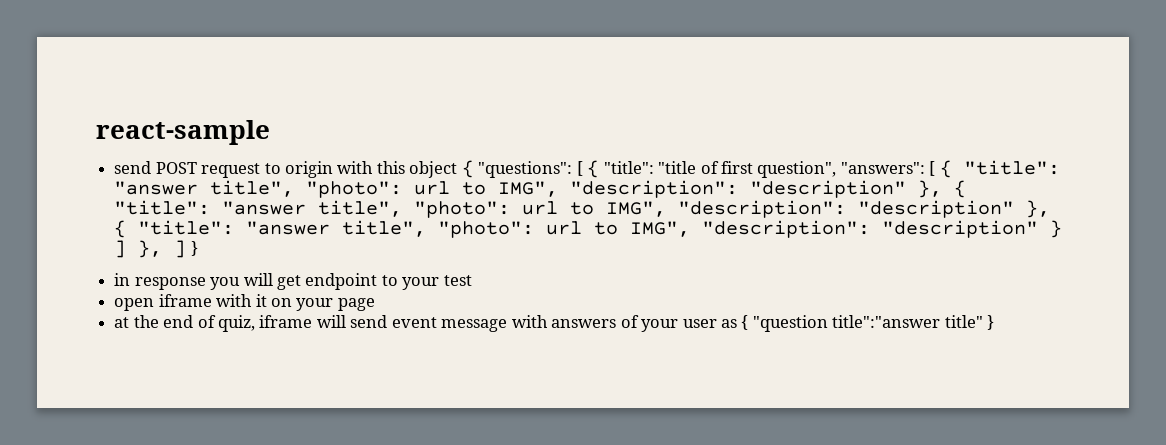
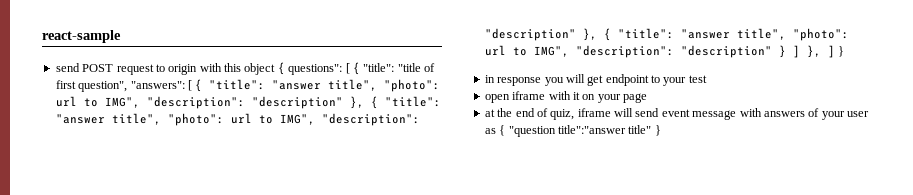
[478,161,573,178] "questions": -> [288,64,343,75] questions":

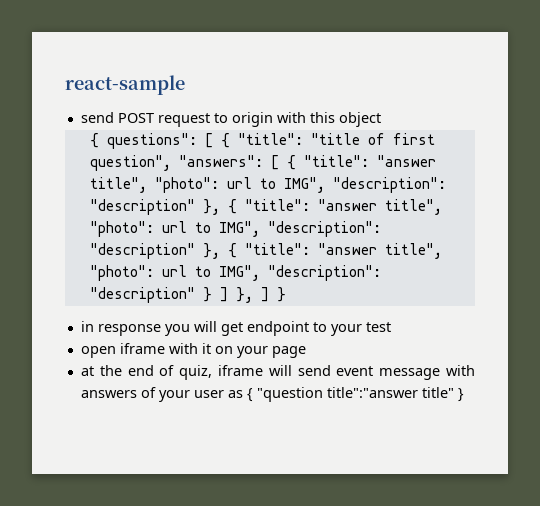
(276, 69) none -> (381, 119) //

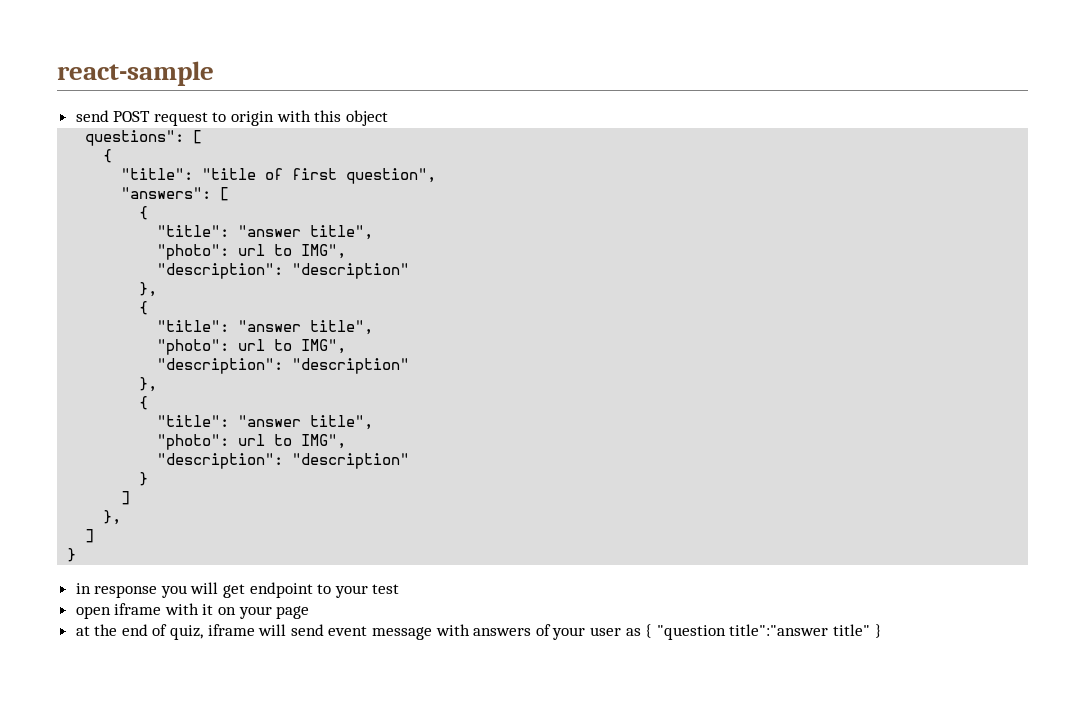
[89,133,99,148] { -> (388, 118) none
[220,133,230,148] { -> [103,149,113,163] // { //
(171, 163) none -> (437, 176) //
[286,155,436,170] [89,177,446,193] [89,199,442,215] [89,221,381,237] [89,243,442,259] [89,265,381,281] [89,287,269,303] { "title": "answer title", "photo": url to IMG", "description": "description" }, { "title": "answer title", "photo": url to IMG", "description": "description" }, { "title": "answer title", "photo": url to IMG", "description": "description" } ] }, ] -> [139,206,149,220] [157,225,374,240] [157,244,347,260] [157,263,410,279] [139,282,158,297] [139,301,149,315] [157,320,374,335] [157,339,347,355] [157,358,410,374] [139,377,158,392] [139,396,149,410] [157,415,374,430] [157,434,347,450] [157,453,410,469] [139,472,149,486] [121,491,131,505] [103,510,122,525] [85,529,95,543] // { // "title": "answer title", // "photo": url to IMG", // "description": "description" // }, // { // "title": "answer title", // "photo": url to IMG", // "description": "description" // }, // { // "title": "answer title", // "photo": url to IMG", // "description": "description" // } // ] // }, // ] //

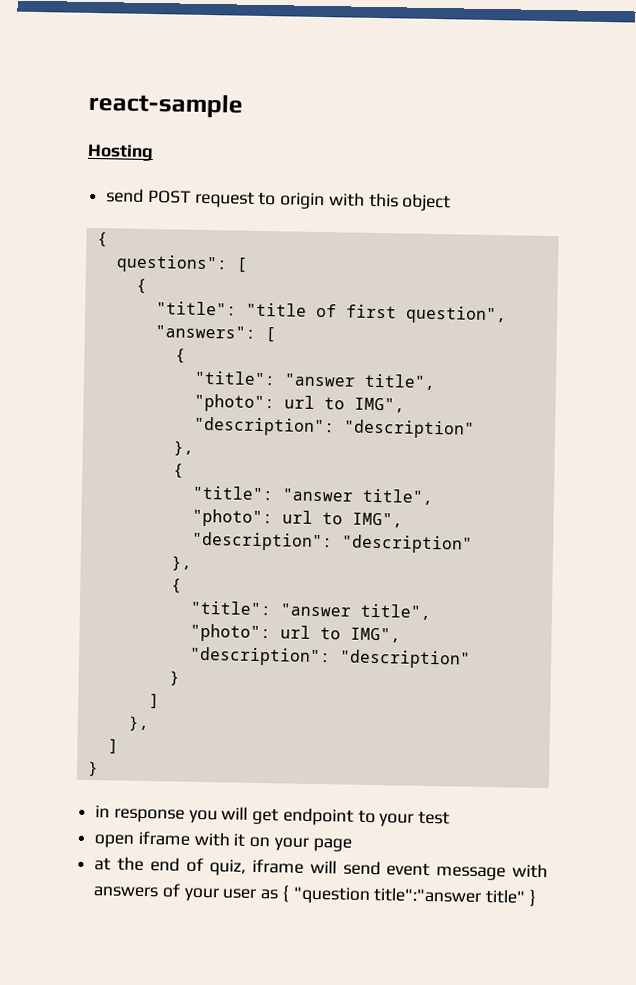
(214, 73) none -> [87,143,154,162] // Hosting
(388, 118) none -> [96,232,108,248] // {

